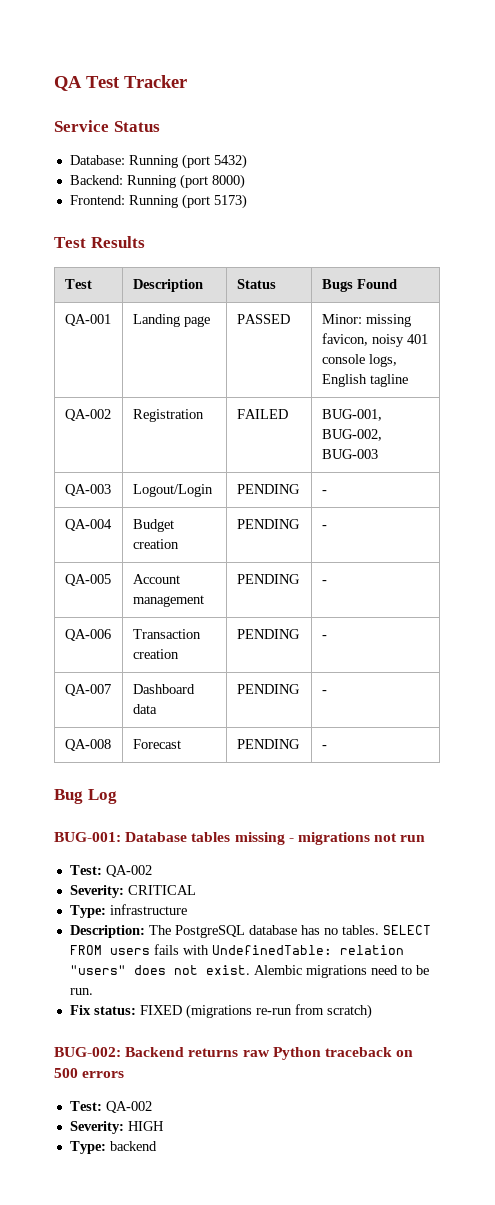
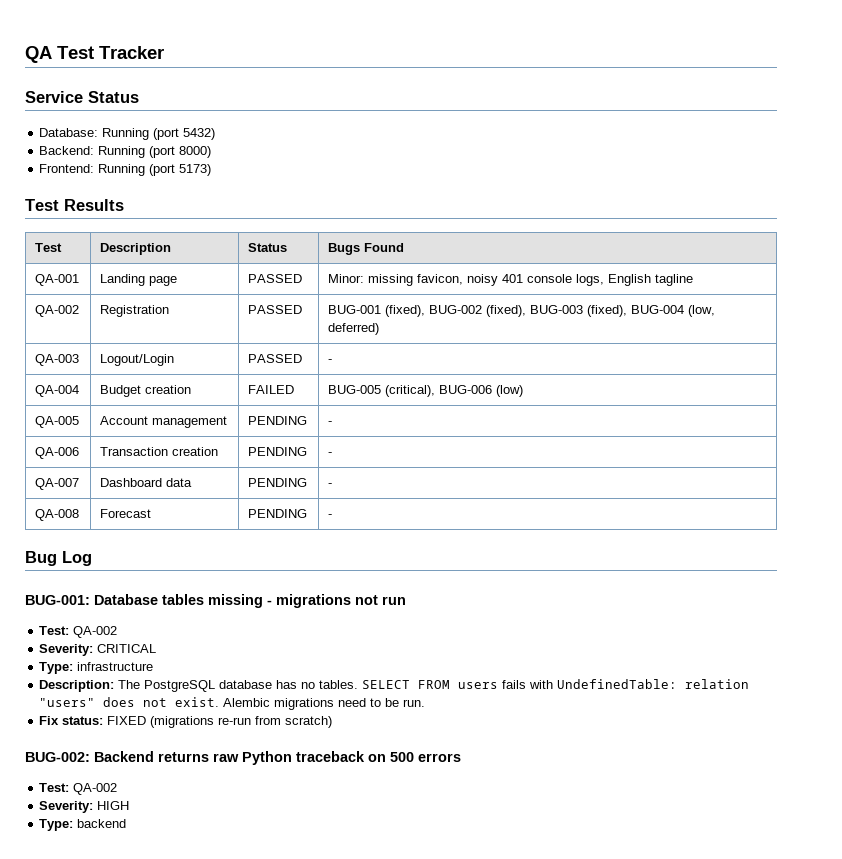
[236,409,288,419] [321,409,382,421] [321,429,382,441] [321,449,378,459] FAILED | BUG-001, BUG-002, BUG-003 -> [248,305,303,314] [328,305,716,317] [328,323,380,335] PASSED | BUG-001 (fixed), BUG-002 (fixed), BUG-003 (fixed), BUG-004 (low, deferred)
[236,484,300,494] PENDING -> [248,354,303,363] PASSED
[236,519,300,529] [321,525,327,529] PENDING | - -> [248,385,295,394] [328,385,524,397] FAILED | BUG-005 (critical), BUG-006 (low)

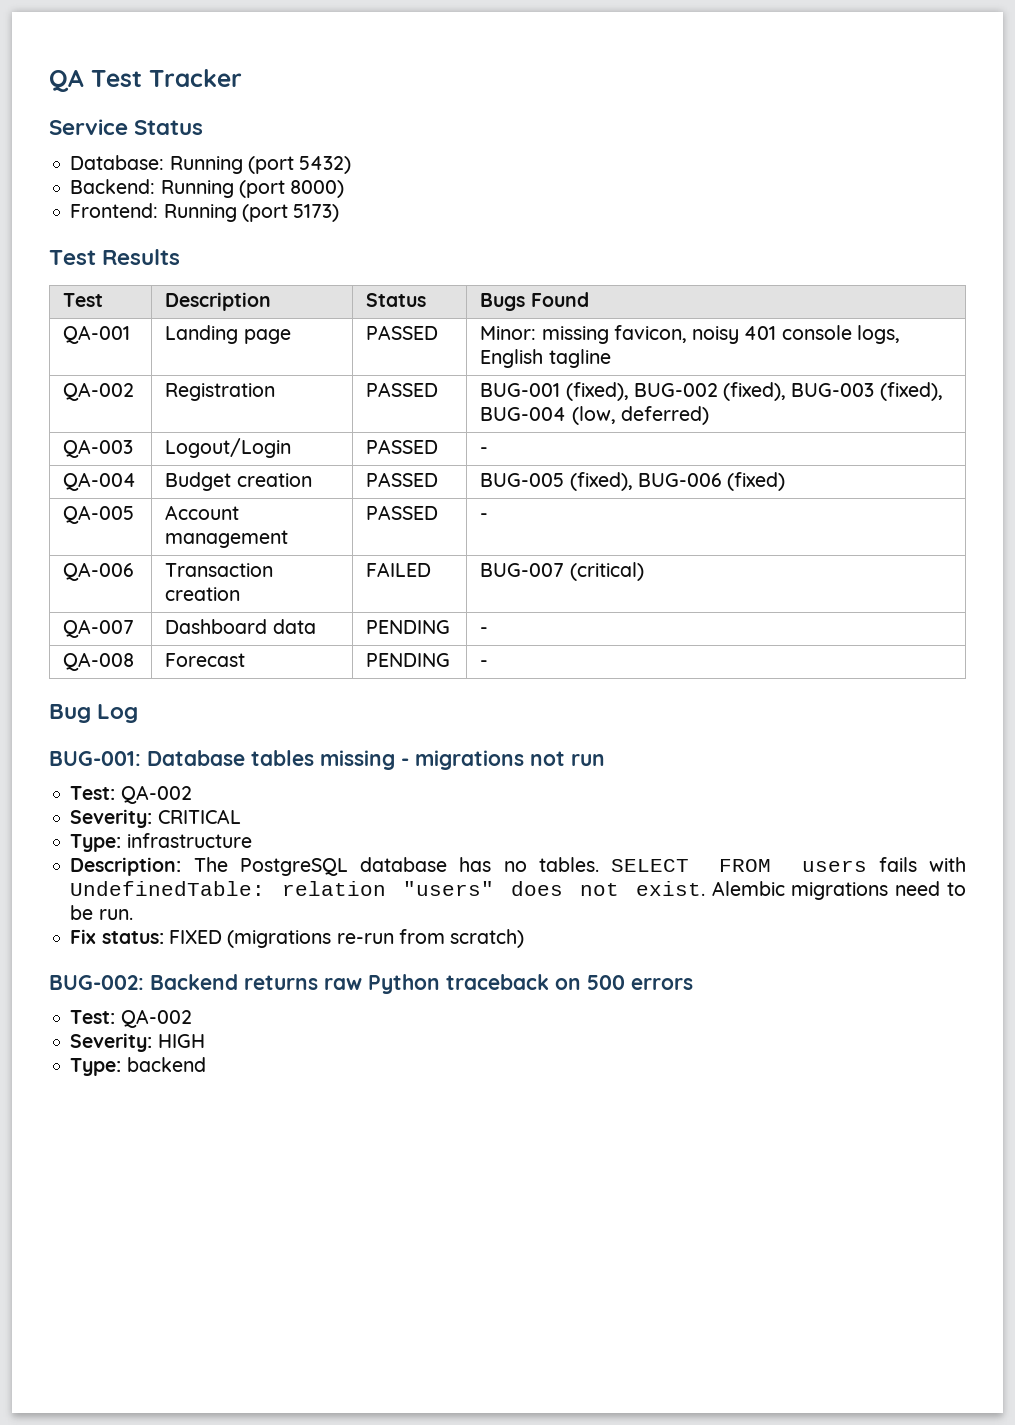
[248,385,295,394] FAILED -> [366,472,439,487] PASSED
[385,385,524,397] (critical), BUG-006 (low) -> [569,472,786,491] (fixed), BUG-006 (fixed)
[248,416,308,425] PENDING -> [366,505,439,520] PASSED
[248,447,308,456] [328,452,333,456] PENDING | - -> [366,562,432,577] [480,562,644,581] FAILED | BUG-007 (critical)

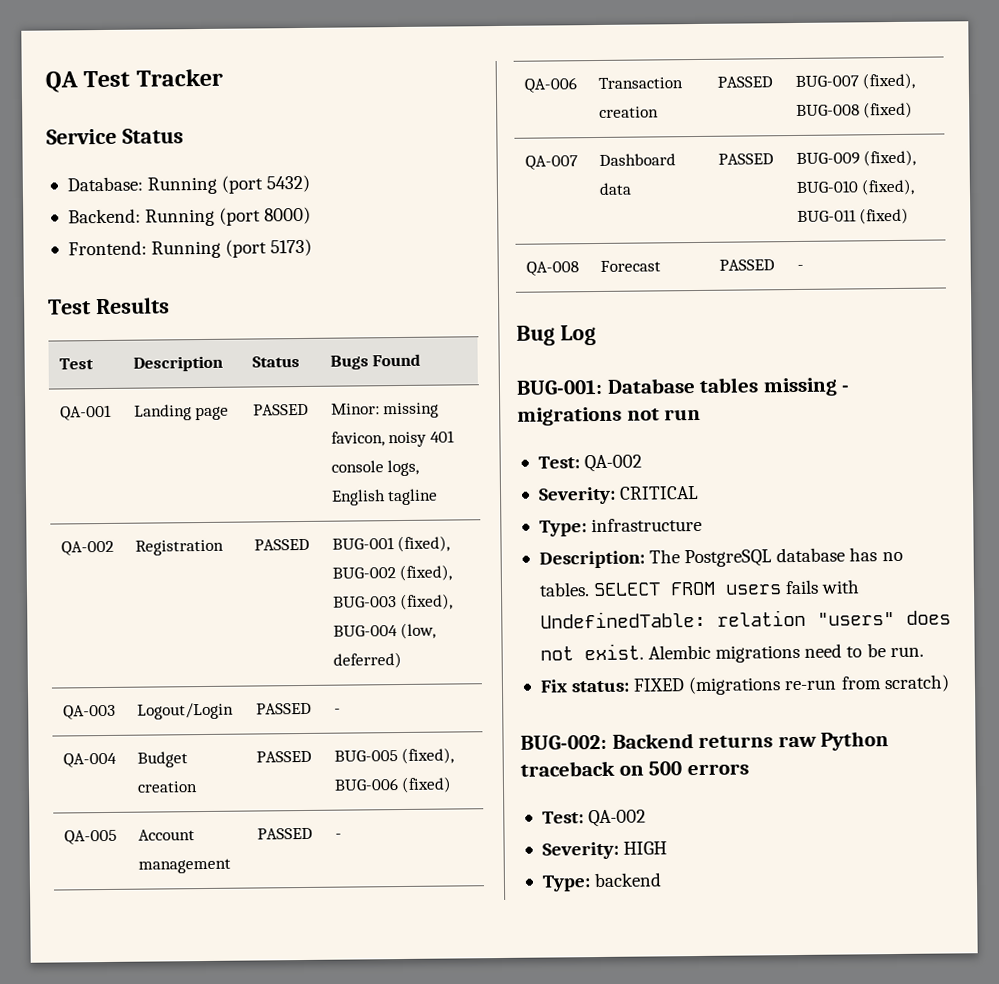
[366,562,432,577] FAILED -> [716,76,773,88] PASSED
[569,562,644,581] (critical) -> [862,72,916,90] [795,101,914,119] (fixed), BUG-008 (fixed)
[366,620,451,634] [480,627,489,634] PENDING | - -> [717,153,774,165] [795,149,917,167] [795,178,916,196] [796,207,910,225] PASSED | BUG-009 (fixed), BUG-010 (fixed), BUG-011 (fixed)
[366,653,451,667] PENDING -> [718,259,775,271] PASSED

